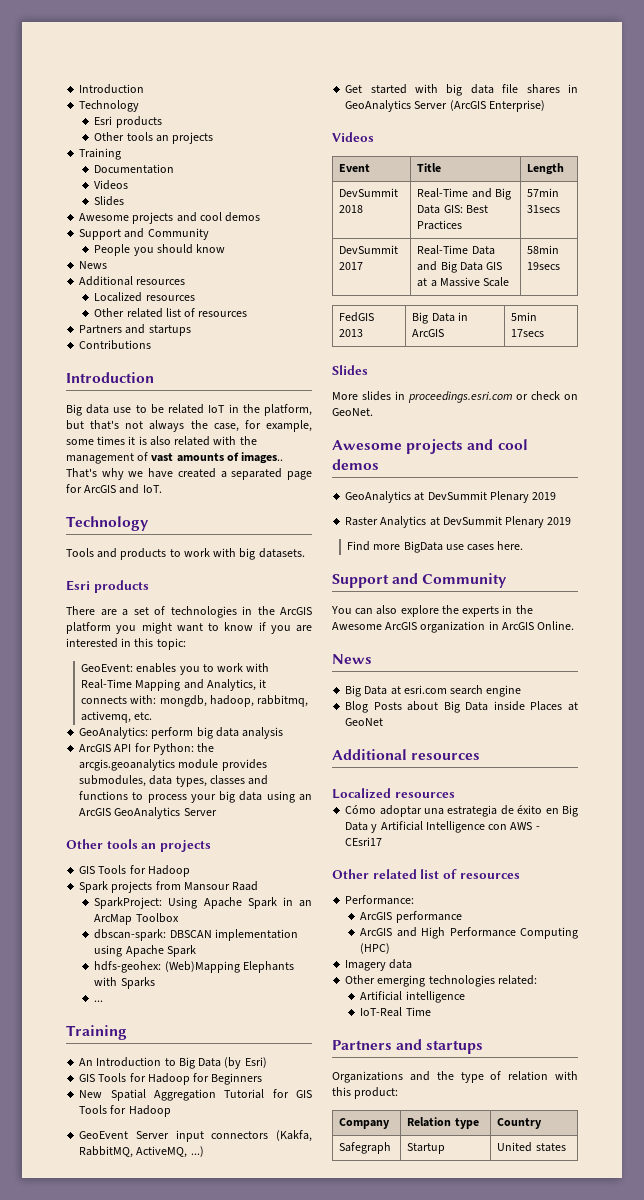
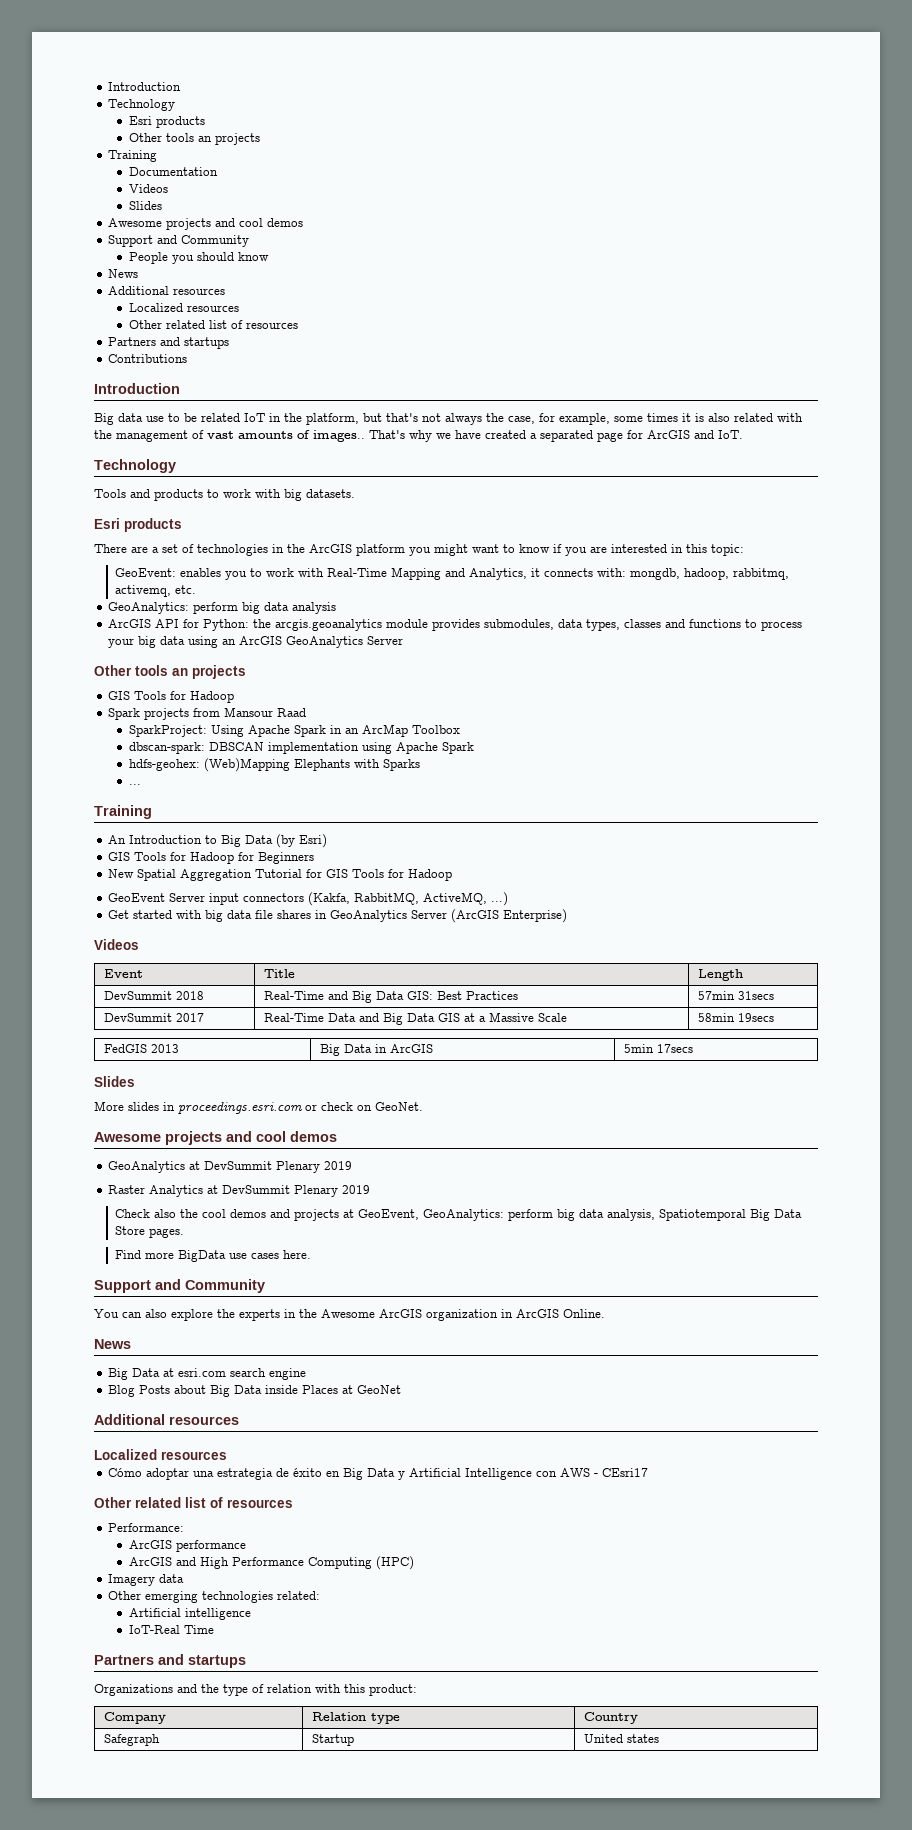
(572, 521) none -> [114,1209,802,1221] [114,1226,184,1238] // Check also the cool demos and projects at GeoEvent, GeoAnalytics: perform big data analysis, Spatiotemporal Big Data Store pages.

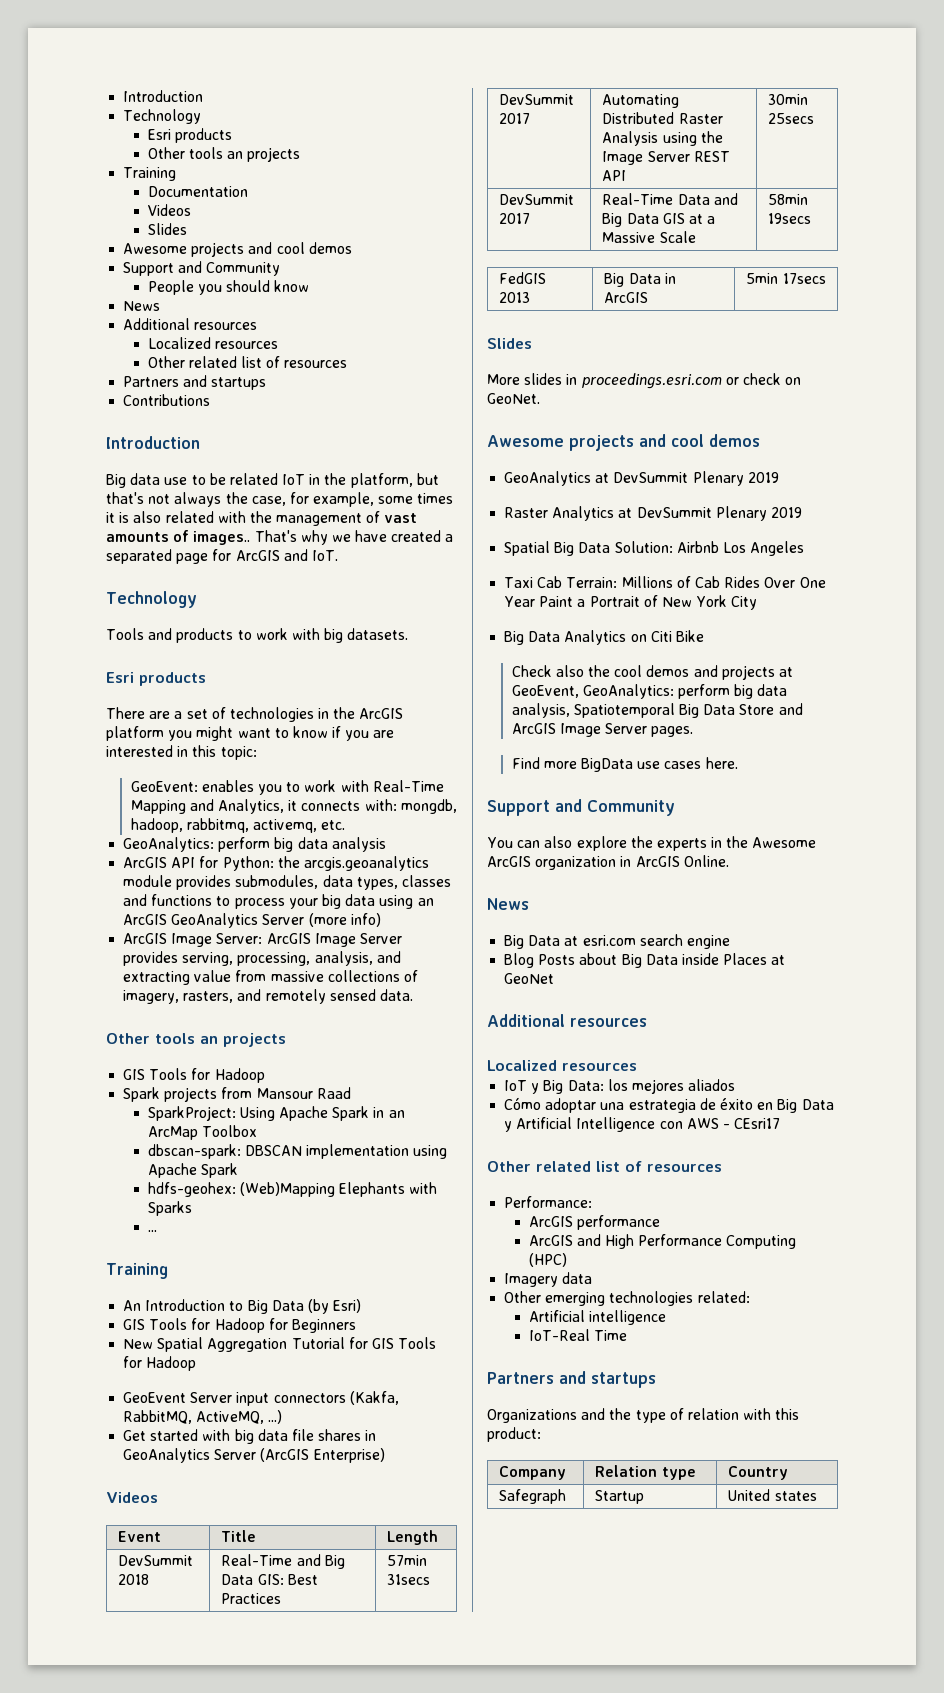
(404, 640) none -> [308,913,381,927] [123,933,402,947] [123,951,401,966] [123,970,418,985] [123,989,413,1004] (more info) // ArcGIS Image Server: ArcGIS Image Server provides serving, processing, analysis, and extracting value from massive collections of imagery, rasters, and remotely sensed data.
(774, 995) none -> [499,94,575,105] [499,113,531,124] [602,94,680,108] [602,112,723,124] [602,131,723,146] [602,151,730,165] [602,170,627,181] [768,94,809,105] [768,113,815,124] // DevSummit 2017 | Automating Distributed Raster Analysis using the Image Server REST API | 30min 25secs
(371, 1189) none -> [504,541,805,556] [504,576,826,588] [504,595,758,610] [504,630,704,645] // Spatial Big Data Solution: Airbnb Los Angeles // Taxi Cab Terrain: Millions of Cab Rides Over One Year Paint a Portrait of New York City // Big Data Analytics on Citi Bike
(145, 1230) none -> [778,703,803,715] [511,723,647,737] and ArcGIS Image Server
(227, 1455) none -> [504,1079,736,1094] // IoT y Big Data: los mejores aliados

